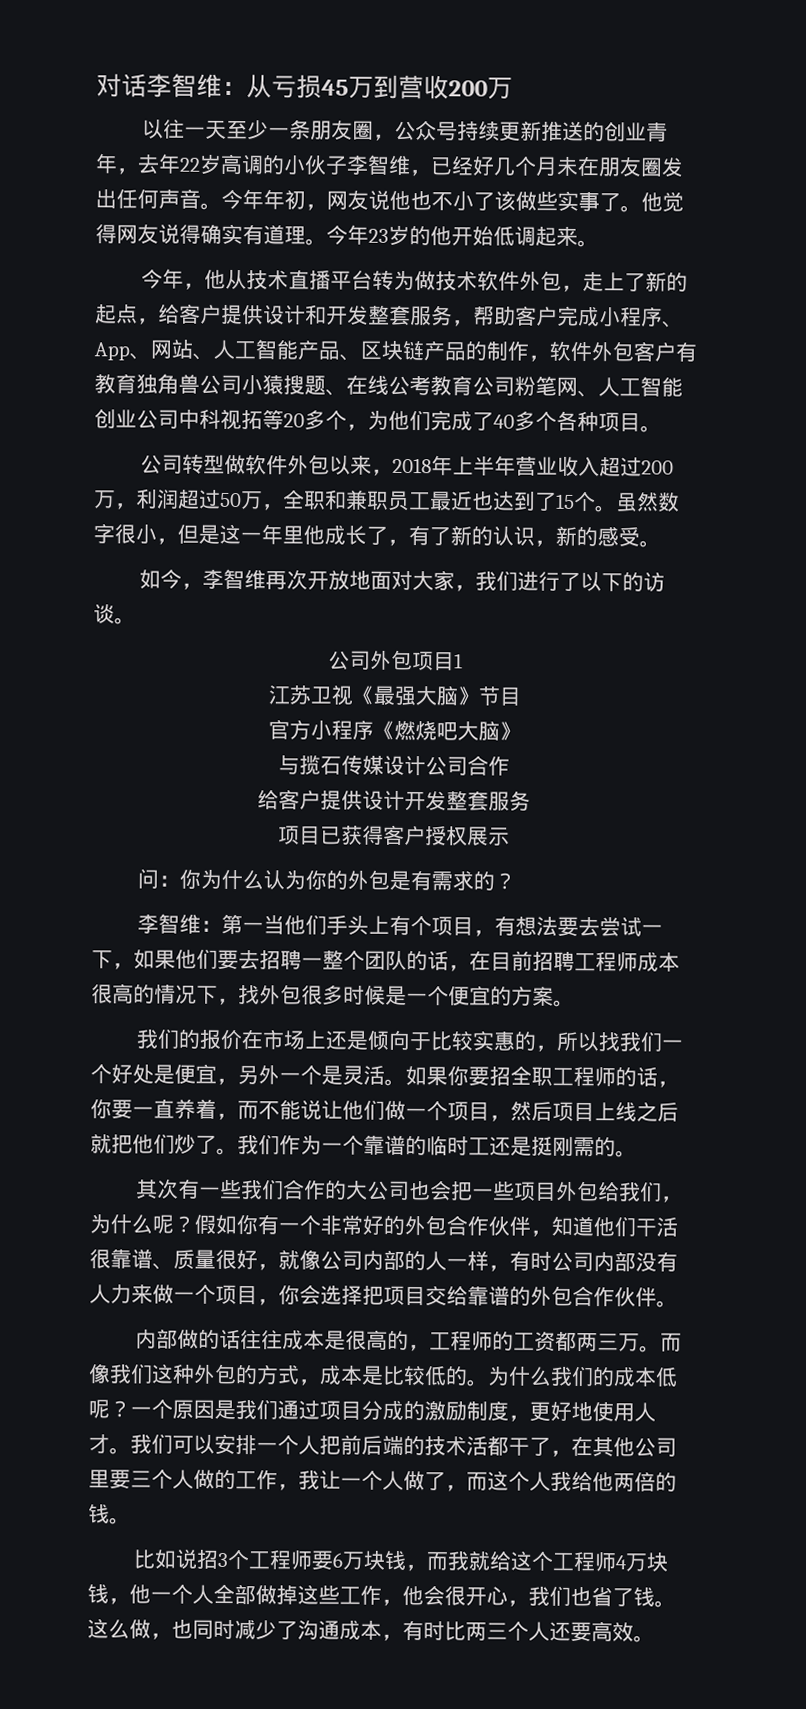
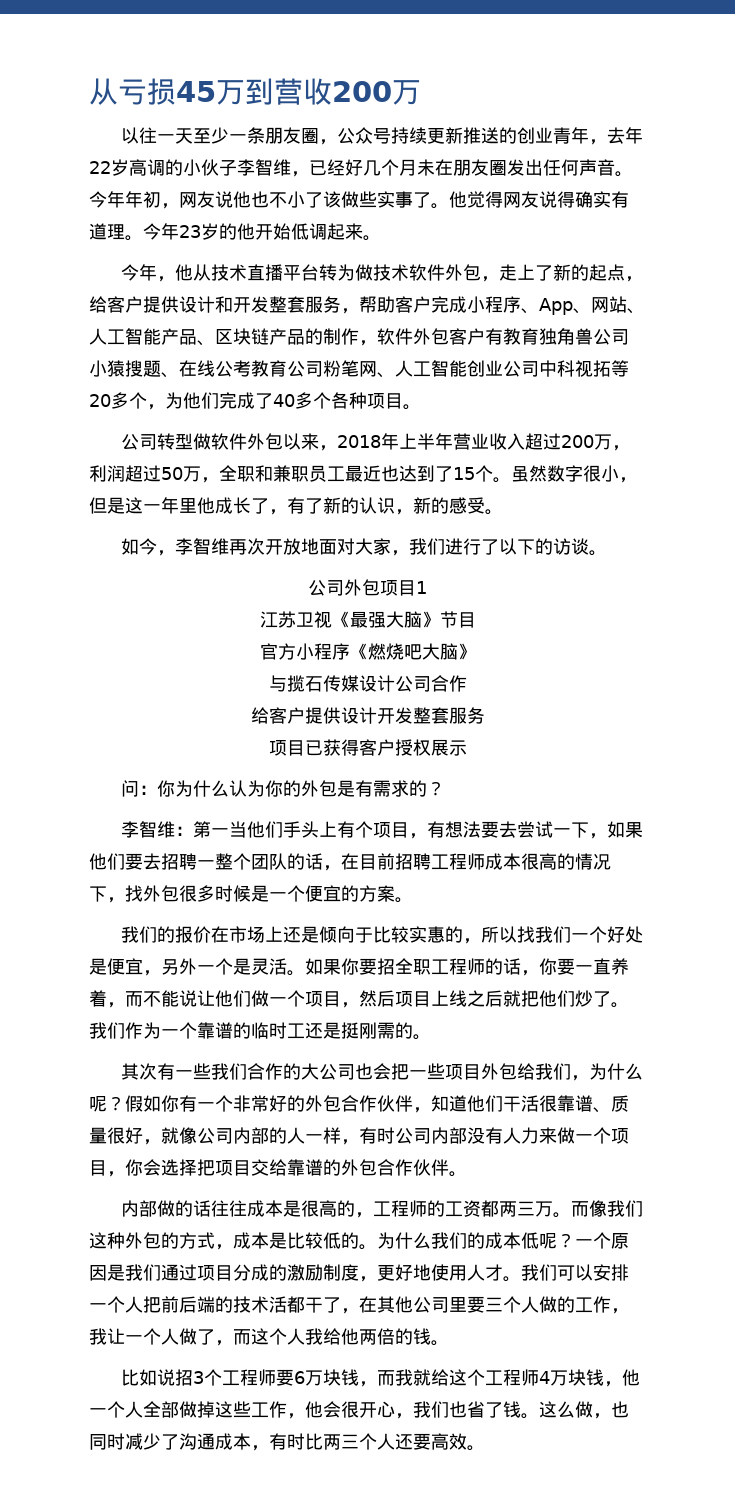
[96,73,247,98] 对话李智维： -> (89, 91) none

